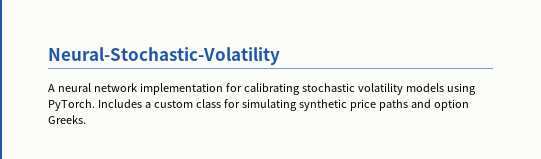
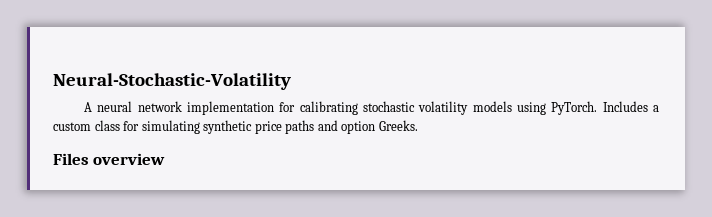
(86, 119) none -> [53,153,166,165] // Files overview

